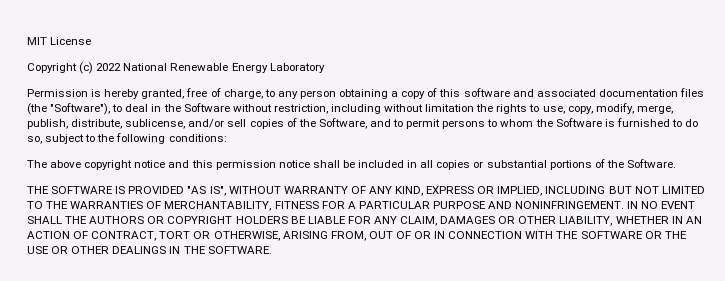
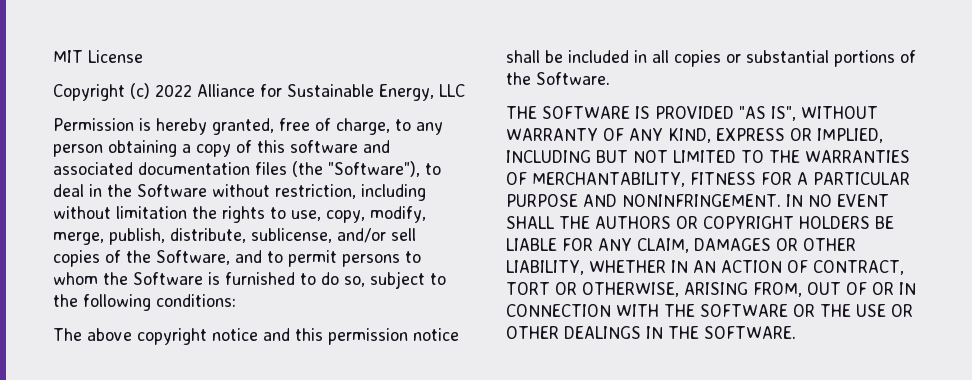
[123,63,325,73] National Renewable Energy Laboratory -> [197,84,465,101] Alliance for Sustainable Energy, LLC

